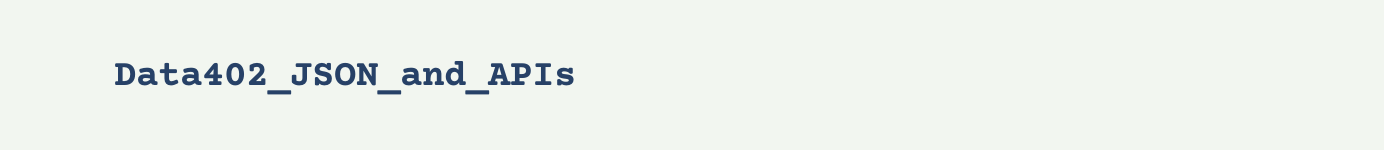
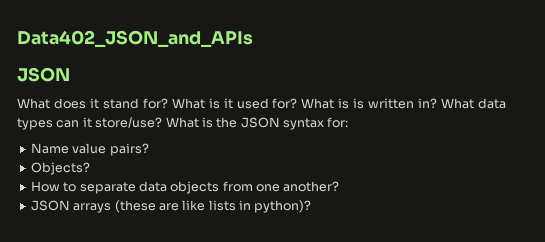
(576, 77) none -> [17,67,70,82] [17,98,506,109] [17,117,349,130] [30,143,149,156] [30,162,90,175] [30,181,340,194] [30,200,312,213] // JSON // What does it stand for? What is it used for? What is is written in? What data types can it store/use? What is the JSON syntax for: // Name value pairs? // Objects? // How to separate data objects from one another? // JSON arrays (these are like lists in python)?

